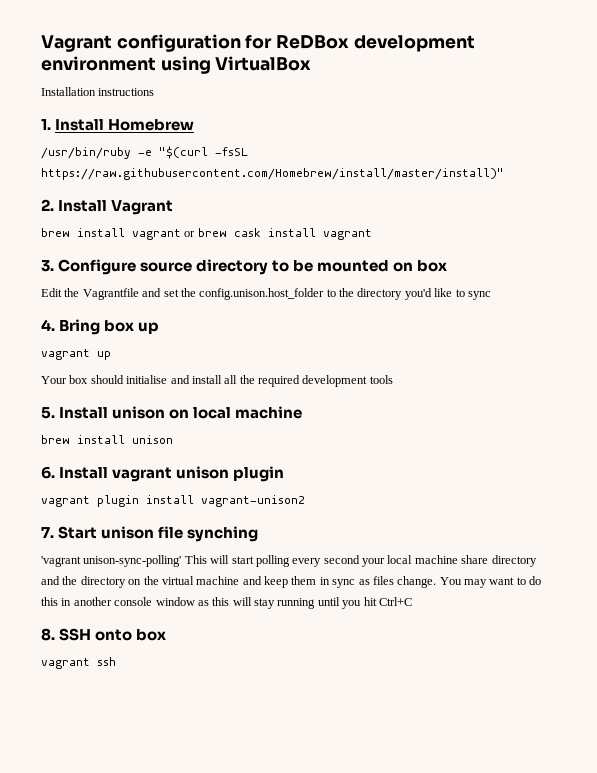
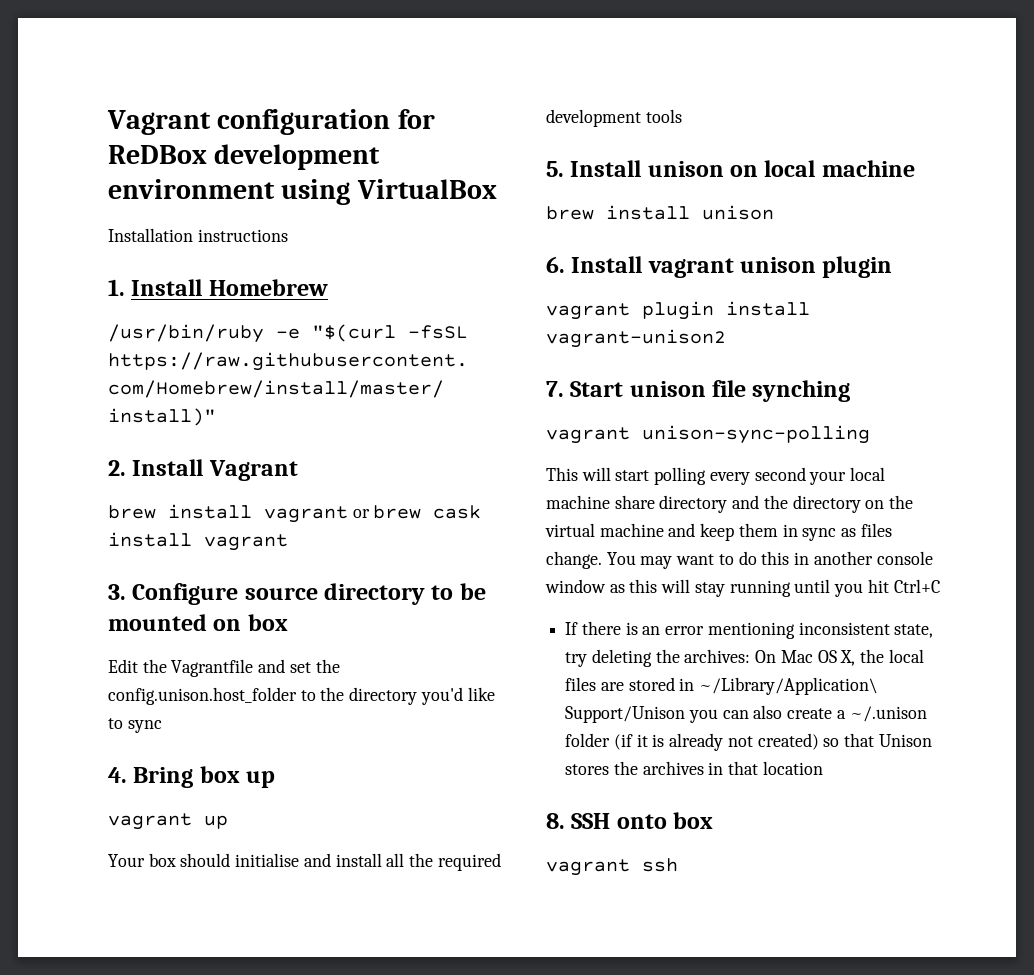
[41,555,182,567] 'vagrant unison-sync-polling' -> [546,425,870,444] vagrant unison-sync-polling //
(412, 601) none -> [565,621,934,639] [565,649,924,667] [565,677,879,695] [565,705,927,723] [565,733,932,751] [565,761,823,775] // If there is an error mentioning inconsistent state, try deleting the archives: On Mac OS X, the local files are stored in ~/Library/Application\ Support/Unison you can also create a ~/.unison folder (if it is already not created) so that Unison stores the archives in that location

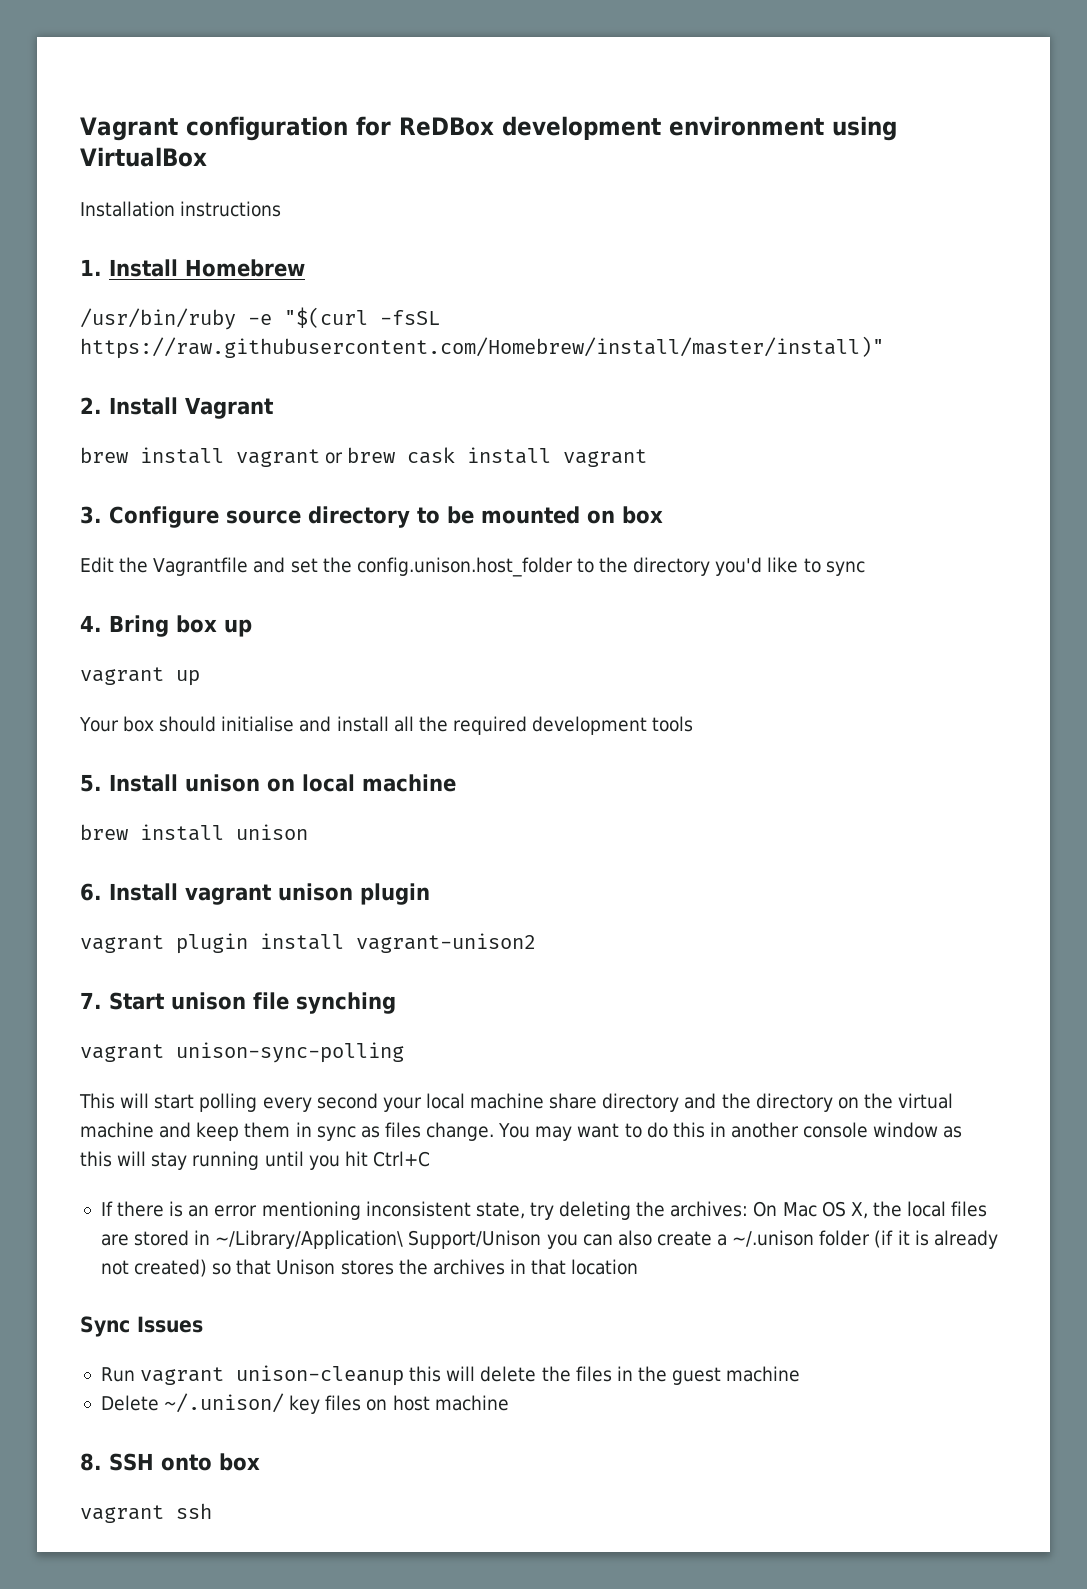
(823, 768) none -> [80,1316,203,1337] [100,1365,801,1386] [100,1393,509,1414] // Sync Issues // Run vagrant unison-cleanup this will delete the files in the guest machine // Delete ~/.unison/ key files on host machine

